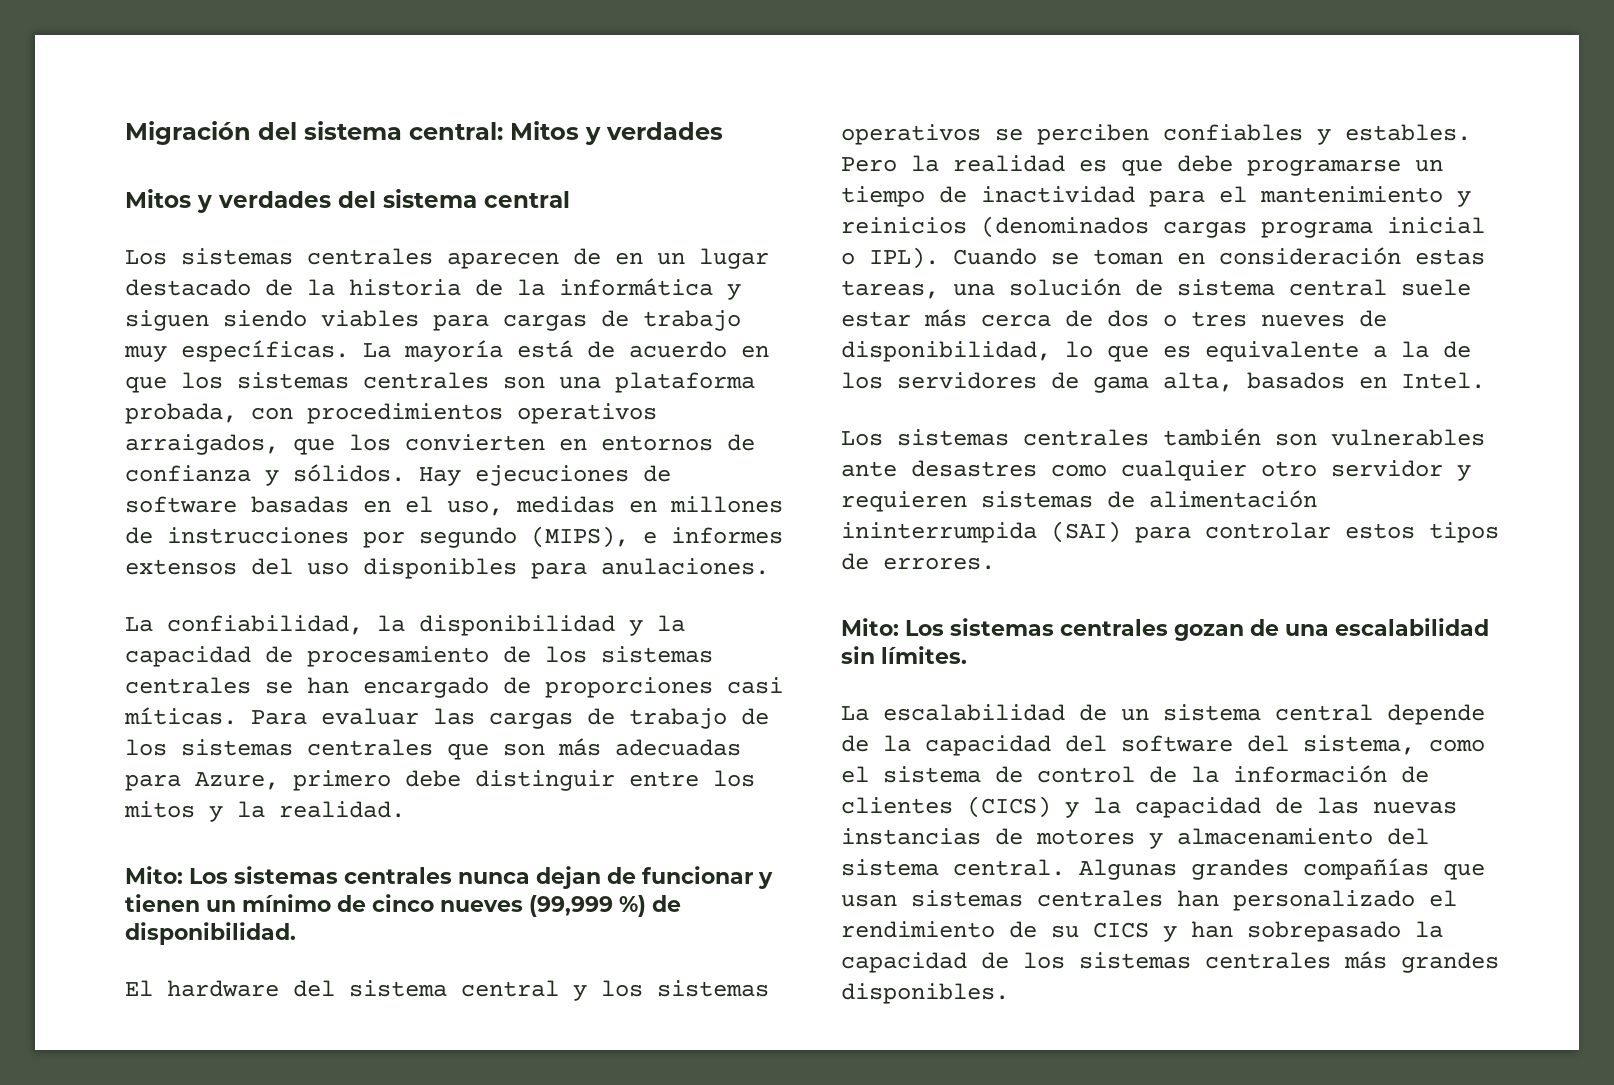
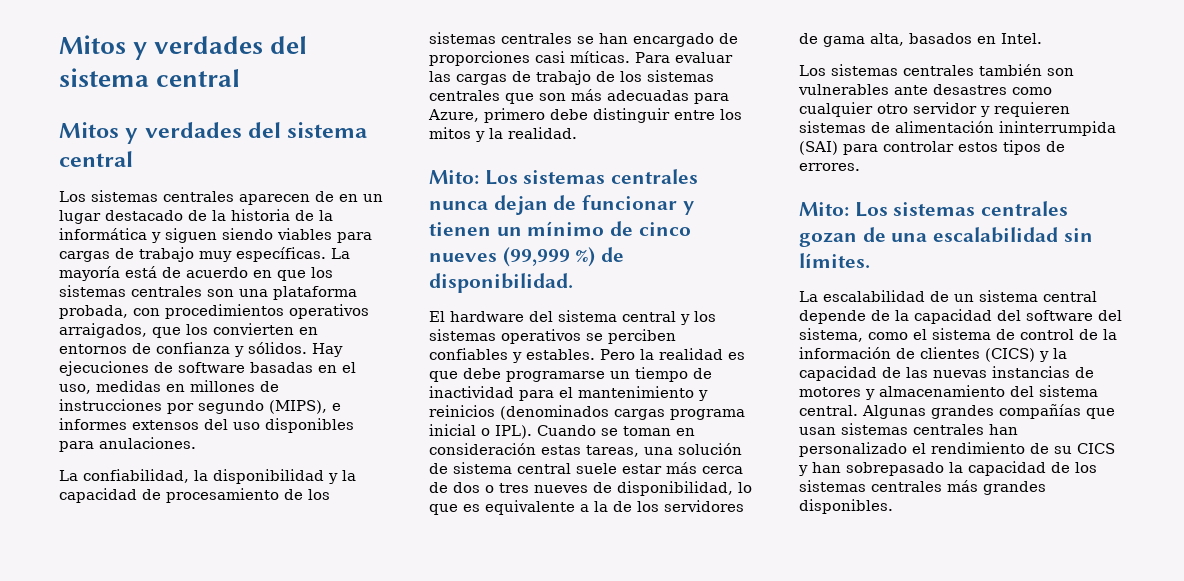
[125,121,723,145] Migración del sistema central: Mitos y verdades -> [59,35,308,60] [59,68,241,87] Mitos y verdades del sistema central

